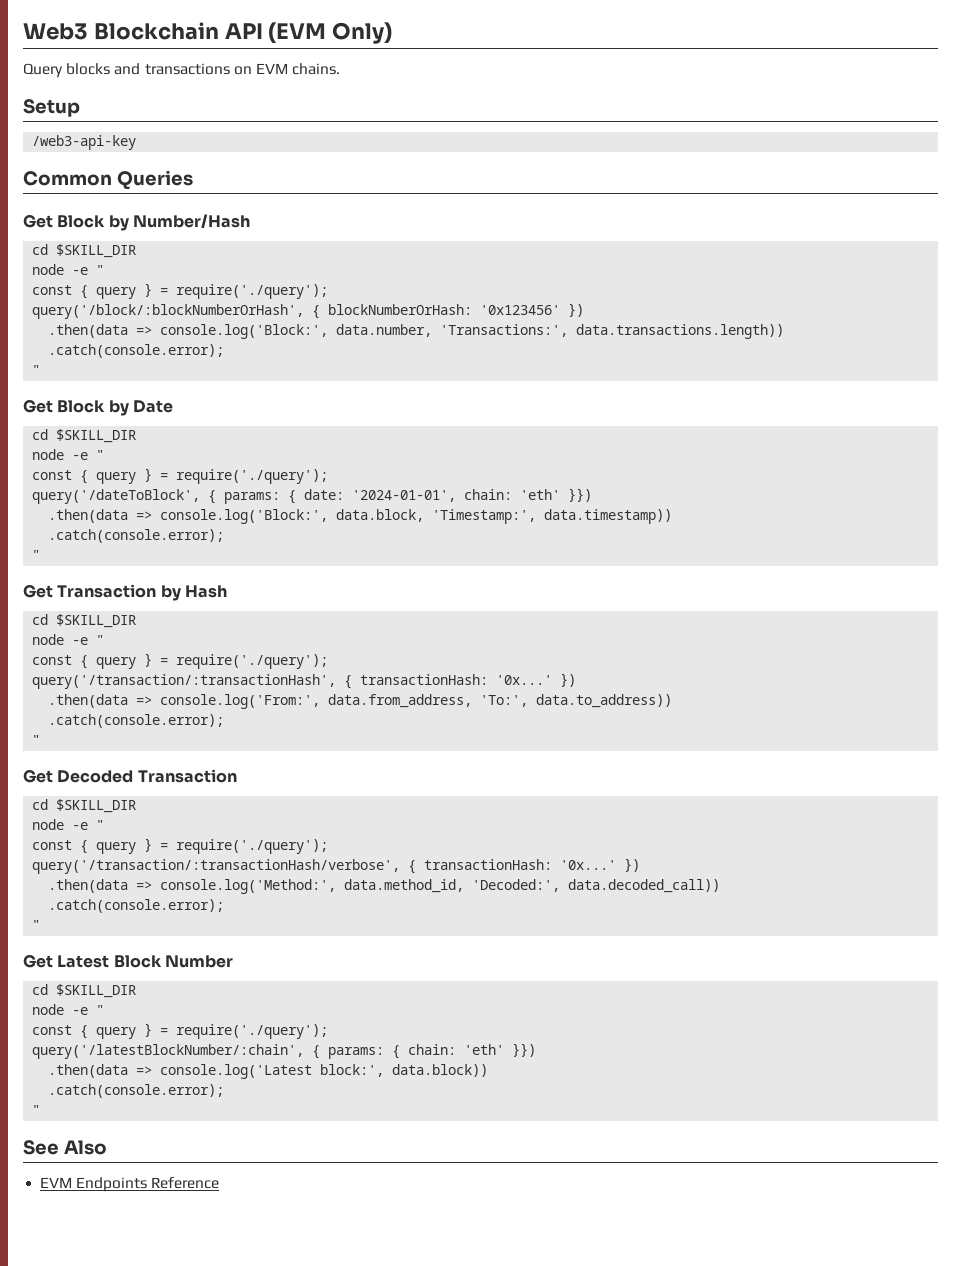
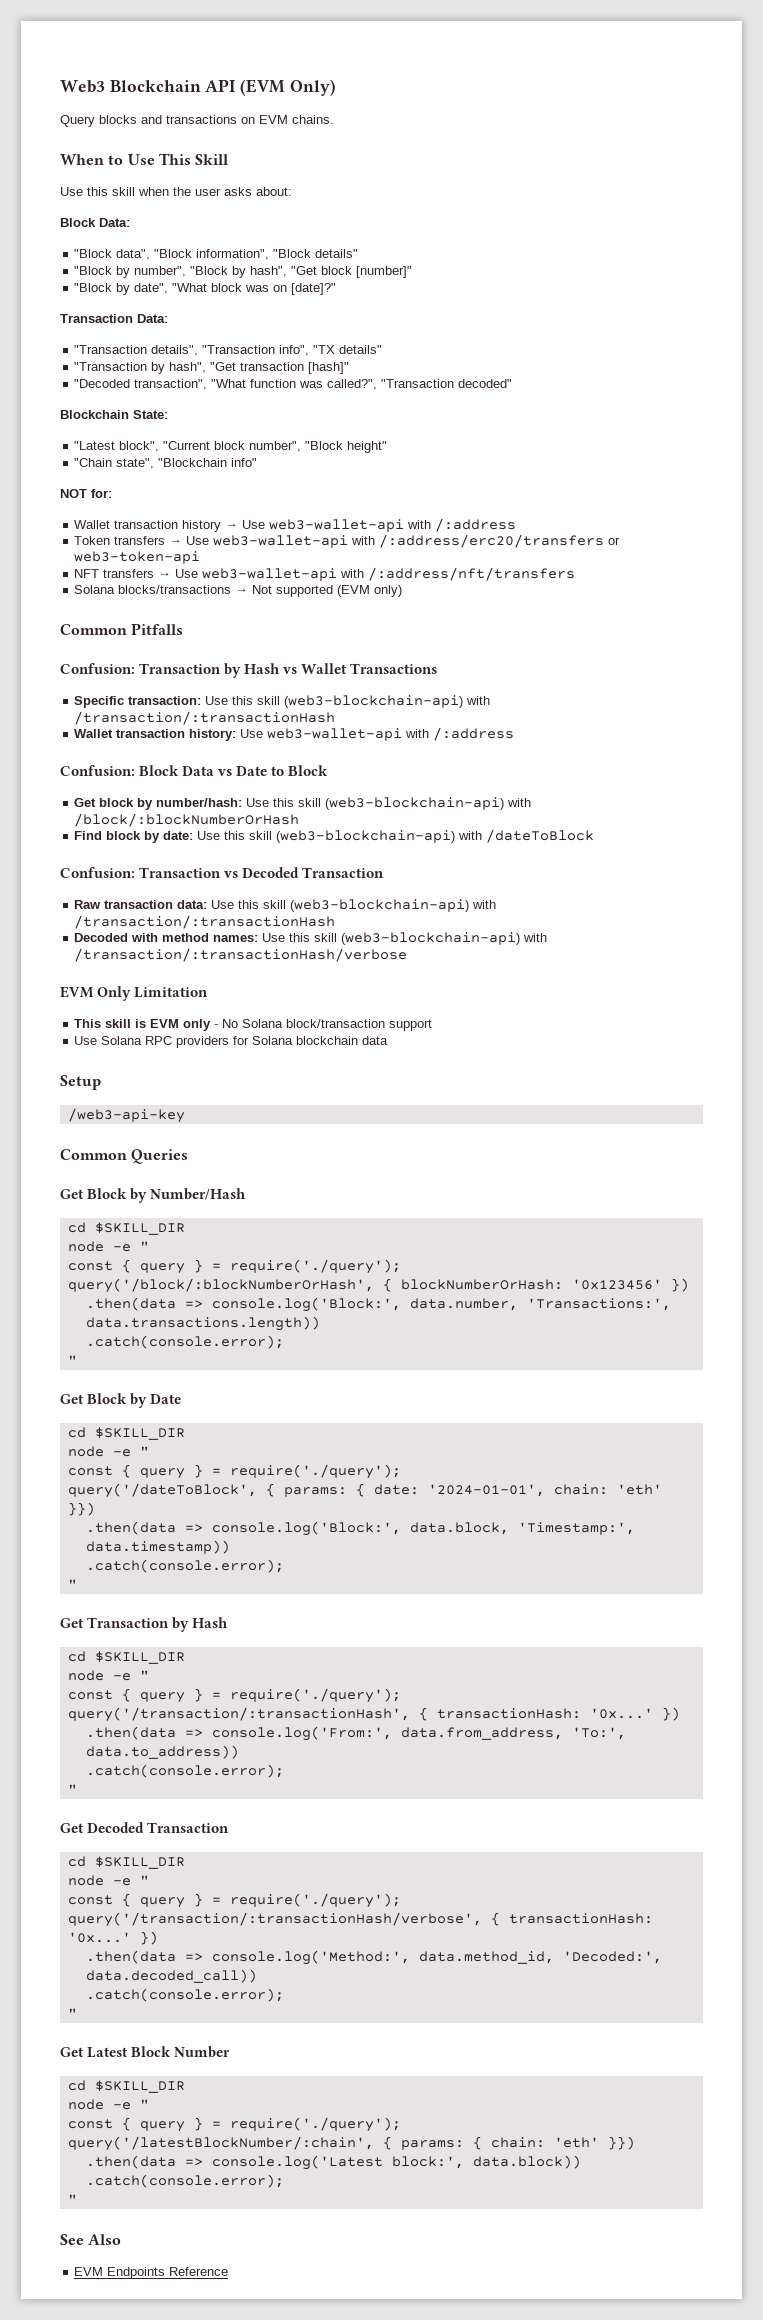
(341, 69) none -> [60,153,229,165] [60,187,292,196] [60,218,130,227] [74,249,359,260] [74,266,413,278] [74,283,337,295] [60,314,168,323] [74,345,383,356] [74,362,350,374] [74,379,513,390] [60,410,168,419] [74,441,388,453] [74,458,258,469] [60,489,112,498] [74,518,517,532] [74,534,621,548] [74,551,201,564] [74,567,576,581] [74,585,403,597] [60,623,184,635] [60,663,438,678] [74,695,491,708] [74,711,336,725] [74,727,515,741] [60,765,329,776] [74,797,532,810] [74,813,300,827] [74,829,595,843] [60,867,385,878] [74,899,497,912] [74,915,336,929] [74,932,548,945] [74,948,408,962] [60,986,209,1001] [74,1019,433,1031] [74,1036,389,1048] // When to Use This Skill // Use this skill when the user asks about: // Block Data: // "Block data", "Block information", "Block details" // "Block by number", "Block by hash", "Get block [number]" // "Block by date", "What block was on [date]?" // Transaction Data: // "Transaction details", "Transaction info", "TX details" // "Transaction by hash", "Get transaction [hash]" // "Decoded transaction", "What function was called?", "Transaction decoded" // Blockchain State: // "Latest block", "Current block number", "Block height" // "Chain state", "Blockchain info" // NOT for: // Wallet transaction history → Use web3-wallet-api with /:address // Token transfers → Use web3-wallet-api with /:address/erc20/transfers or web3-token-api // NFT transfers → Use web3-wallet-api with /:address/nft/transfers // Solana blocks/transactions → Not supported (EVM only) // Common Pitfalls // Confusion: Transaction by Hash vs Wallet Transactions // Specific transaction: Use this skill (web3-blockchain-api) with /transaction/:transactionHash // Wallet transaction history: Use web3-wallet-api with /:address // Confusion: Block Data vs Date to Block // Get block by number/hash: Use this skill (web3-blockchain-api) with /block/:blockNumberOrHash // Find block by date: Use this skill (web3-blockchain-api) with /dateToBlock // Confusion: Transaction vs Decoded Transaction // Raw transaction data: Use this skill (web3-blockchain-api) with /transaction/:transactionHash // Decoded with method names: Use this skill (web3-blockchain-api) with /transaction/:transactionHash/verbose // EVM Only Limitation // This skill is EVM only - No Solana block/transaction support // Use Solana RPC providers for Solana blockchain data

